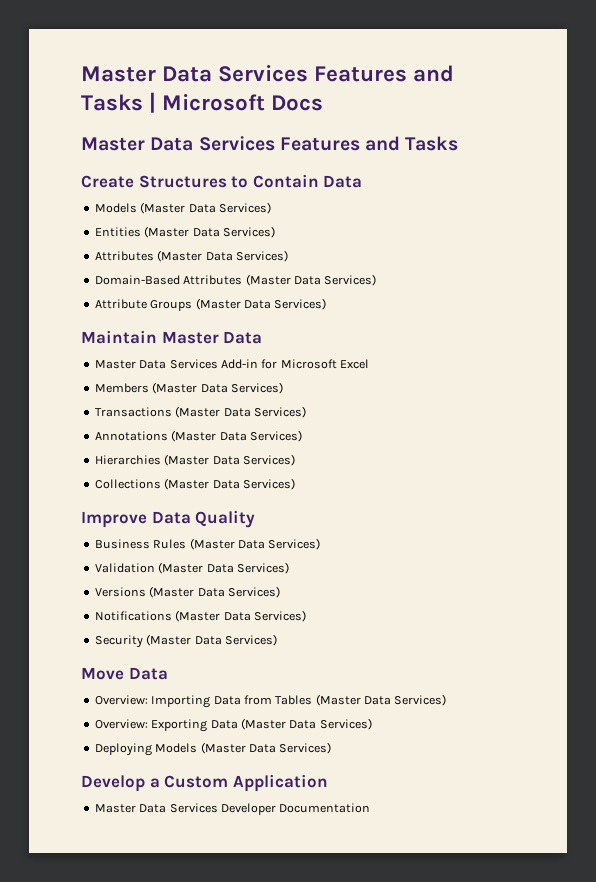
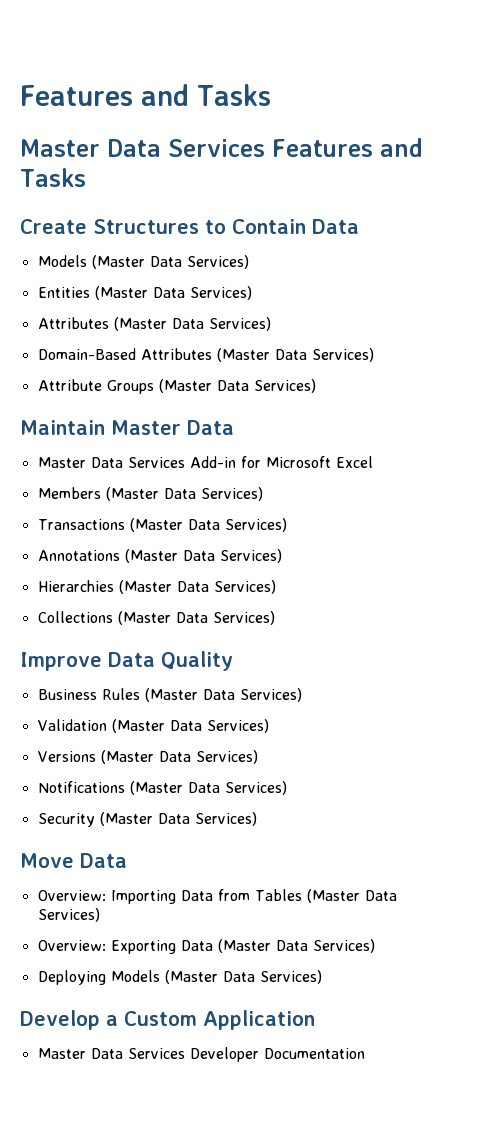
[81,65,455,82] [81,92,324,113] Master Data Services Features and Tasks | Microsoft Docs -> [20,84,271,106] Features and Tasks

